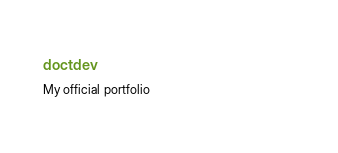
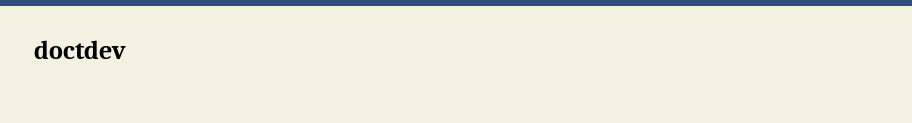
[43,84,150,97] // My official portfolio -> (126, 49) none

